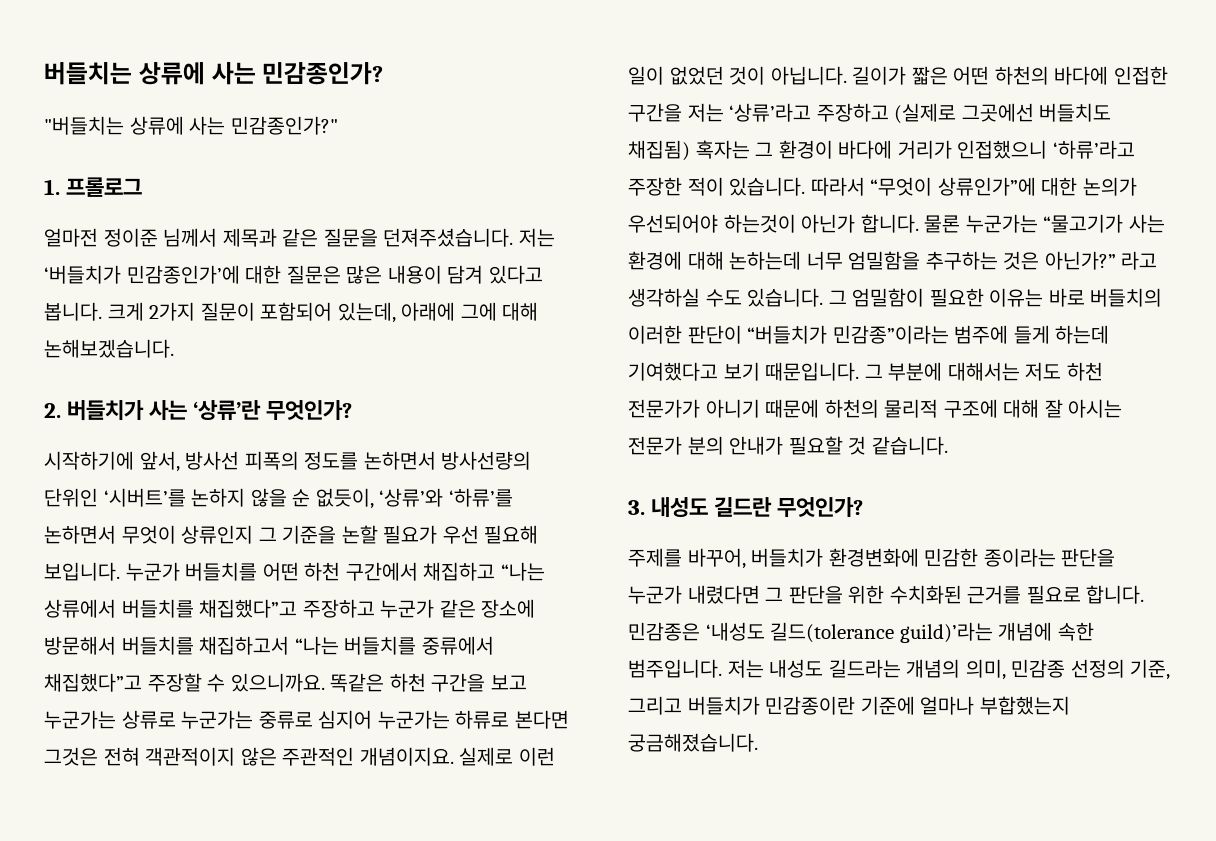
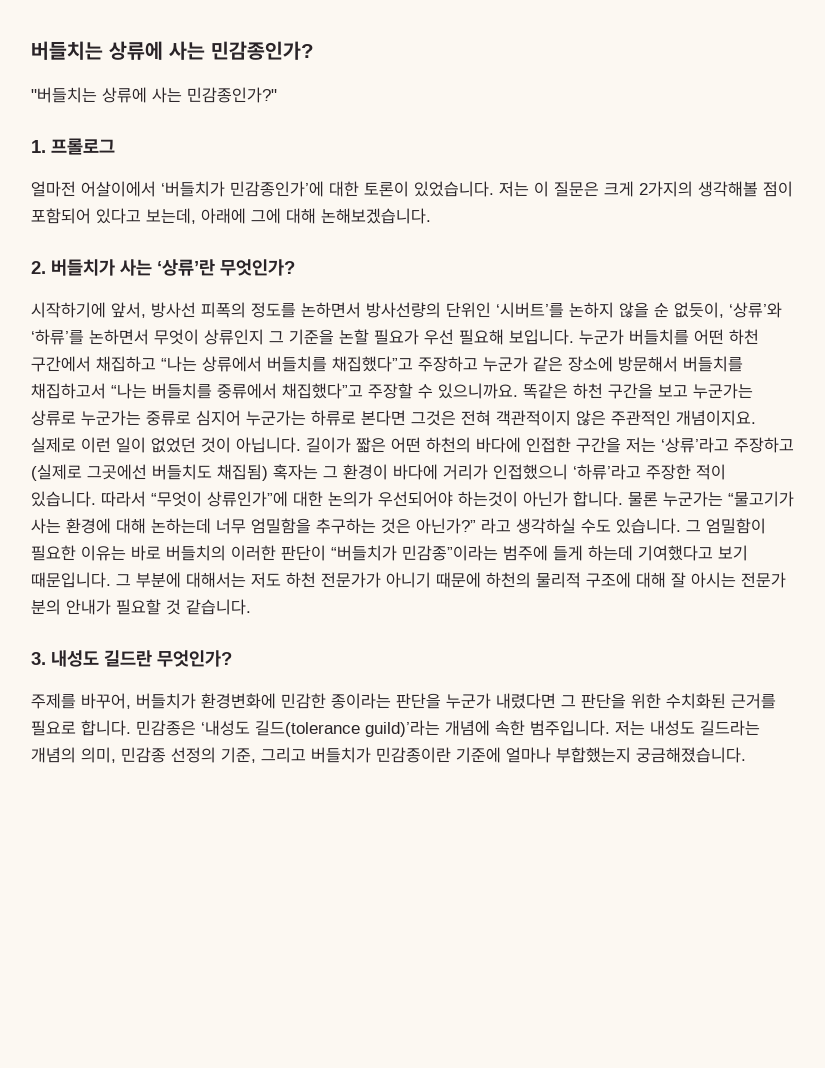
[103,228,555,247] [44,265,543,284] [44,302,396,323] 정이준 님께서 제목과 같은 질문을 던져주셨습니다. 저는 ‘버들치가 민감종인가’에 대한 질문은 많은 내용이 담겨 있다고 봅니다. 크게 2가지 질문이 포함되어 있는데, -> [81,181,793,197] [31,208,196,224] 어살이에서 ‘버들치가 민감종인가’에 대한 토론이 있었습니다. 저는 이 질문은 크게 2가지의 생각해볼 점이 포함되어 있다고 보는데,

